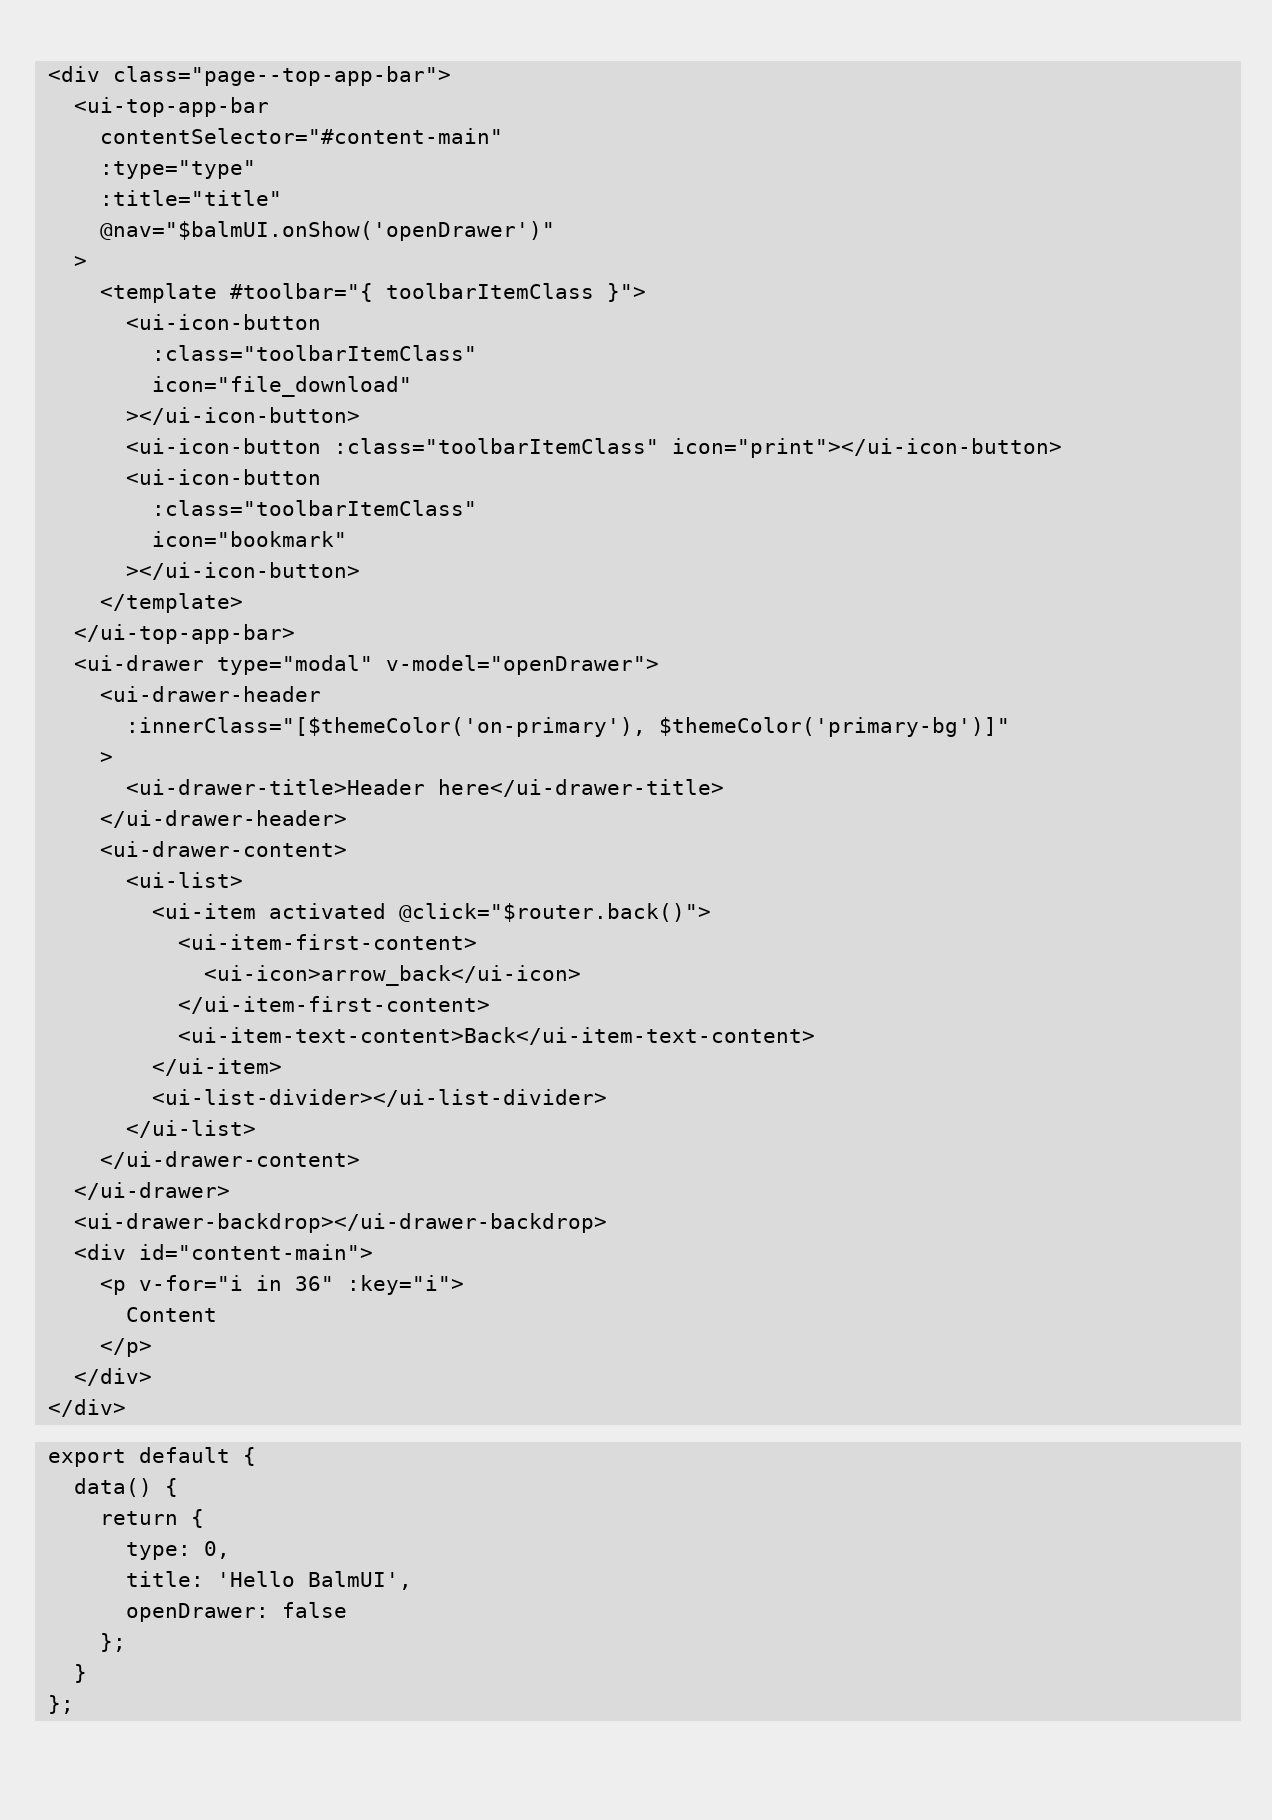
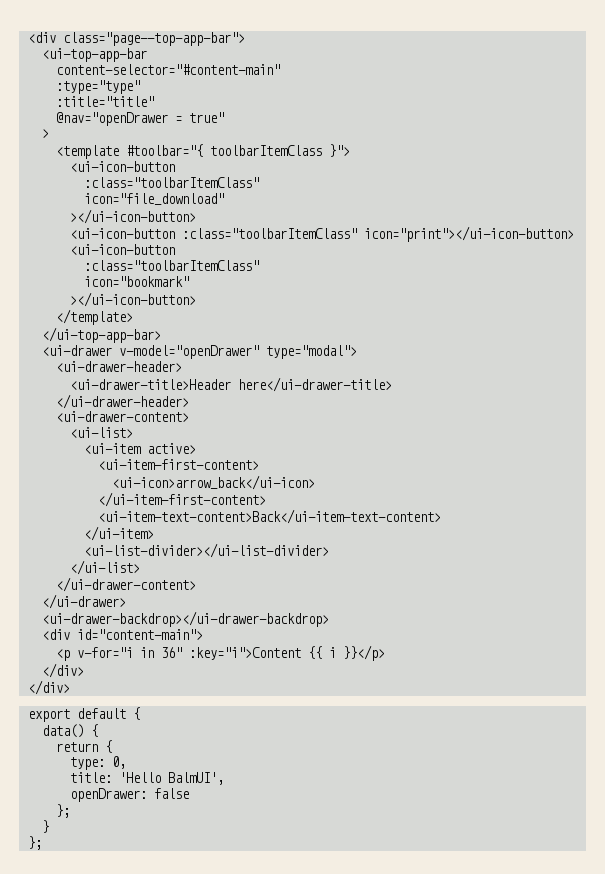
[99,128,503,144] contentSelector="#content-main" -> [55,64,280,75] content-selector="#content-main"
[99,221,555,241] @nav="$balmUI.onShow('openDrawer')" -> [55,112,224,126] @nav="openDrawer = true"
[216,655,659,675] [99,686,321,702] [125,717,1010,737] [99,752,113,764] type="modal" v-model="openDrawer"> // <ui-drawer-header // :innerClass="[$themeColor('on-primary'), $themeColor('primary-bg')]" // > -> [118,345,357,359] [55,361,182,372] v-model="openDrawer" type="modal"> // <ui-drawer-header>
[268,903,711,922] activated @click="$router.back()"> -> [146,443,196,454] active>
[346,1275,464,1295] [125,1307,217,1322] [99,1338,152,1357] :key="i"> // Content // </p> -> [188,645,385,661] :key="i">Content {{ i }}</p>

